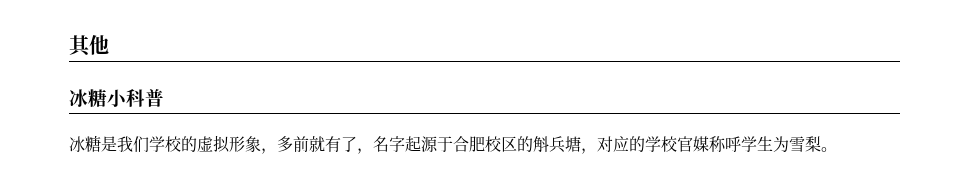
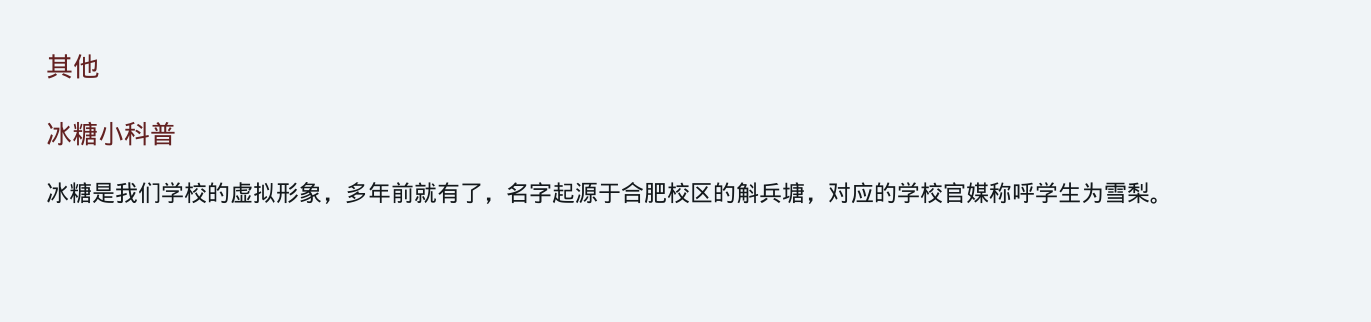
(293, 144) none -> [368,182,391,203] 年

